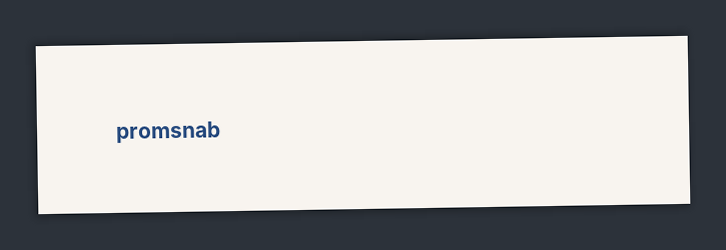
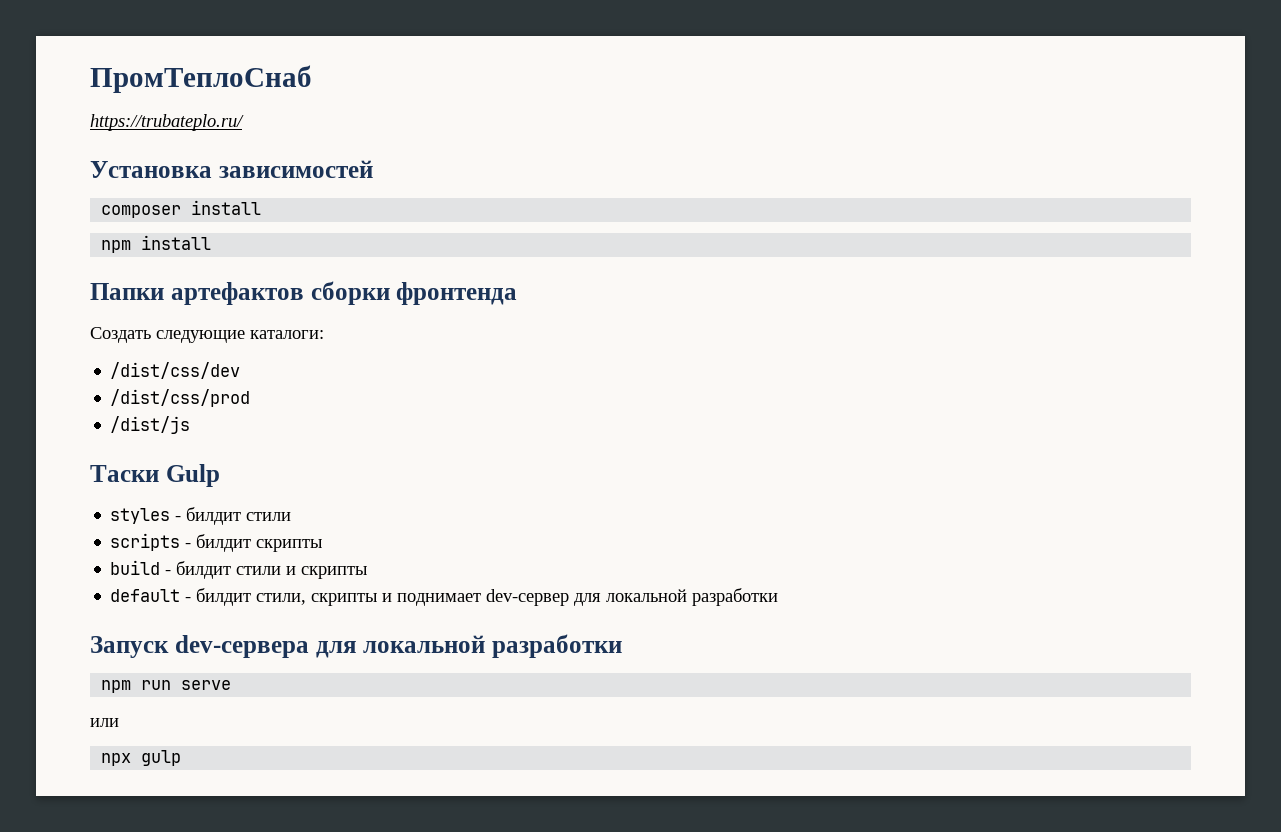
[115,121,221,144] promsnab -> [90,65,312,93] [90,114,244,131] [90,160,373,178] [101,200,262,218] [101,235,212,253] [90,281,518,305] [90,327,324,343] [110,362,241,379] [110,389,251,407] [110,416,191,434] [90,464,220,487] [110,507,292,525] [110,533,323,552] [110,560,368,579] [110,588,779,606] [90,634,622,658] [101,680,232,693] [90,718,119,727] [101,750,182,766] ПромТеплоСнаб // https://trubateplo.ru/ // Установка зависимостей // composer install // npm install // Папки артефактов сборки фронтенда // Создать следующие каталоги: // /dist/css/dev // /dist/css/prod // /dist/js // Таски Gulp // styles - билдит стили // scripts - билдит скрипты // build - билдит стили и скрипты // default - билдит стили, скрипты и поднимает dev-сервер для локальной разработки // Запуск dev-сервера для локальной разработки // npm run serve // или // npx gulp

